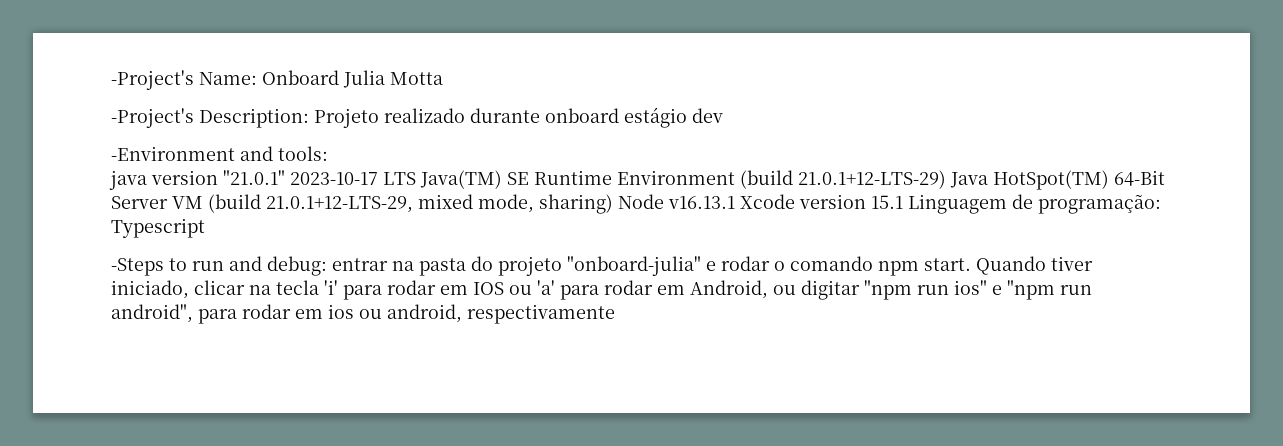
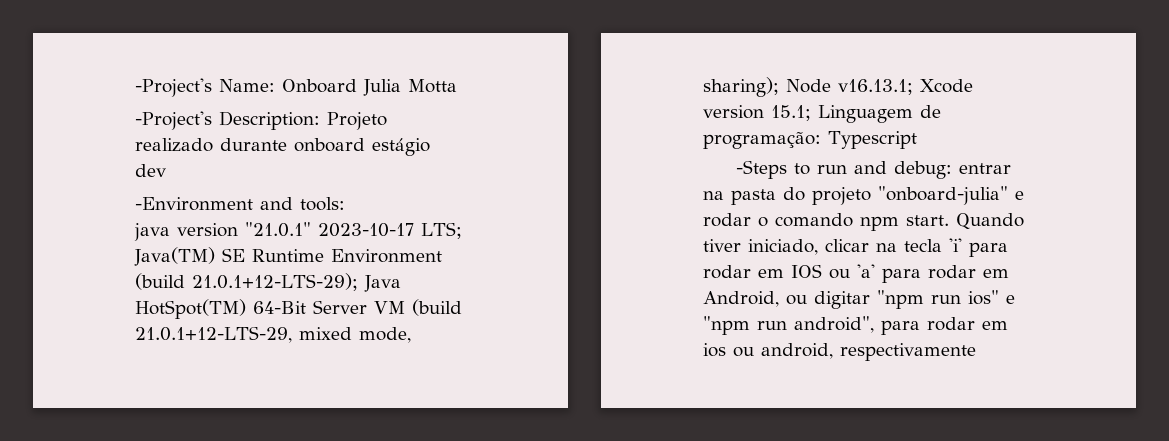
[383,172,416,185] LTS -> [421,222,462,239] LTS;
[798,170,946,189] 21.0.1+12-LTS-29) -> [192,273,358,291] 21.0.1+12-LTS-29);
[539,194,735,214] sharing) Node v16.13.1 -> [703,77,913,97] sharing); Node v16.13.1;
[871,195,903,209] 15.1 -> [771,105,811,121] 15.1;

